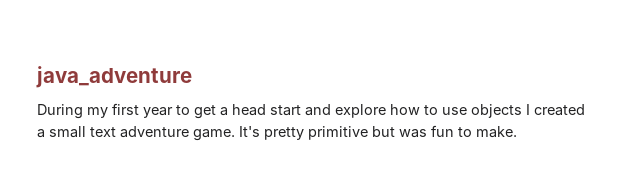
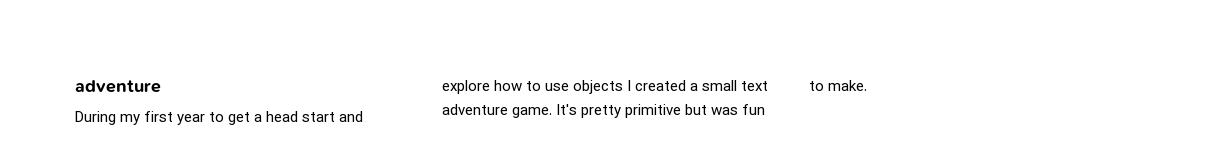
[36,66,192,88] java_adventure -> [75,80,161,93] adventure

